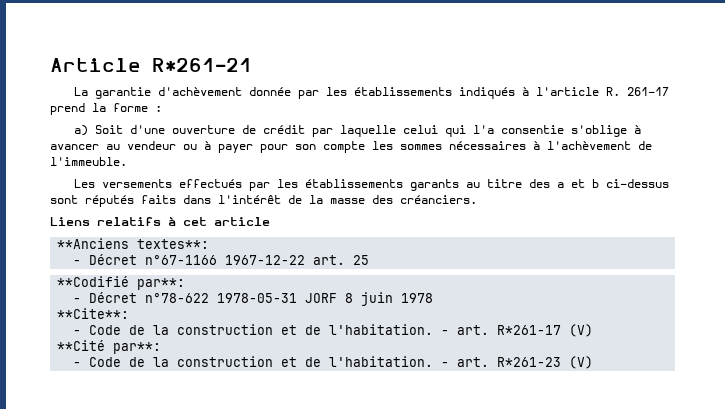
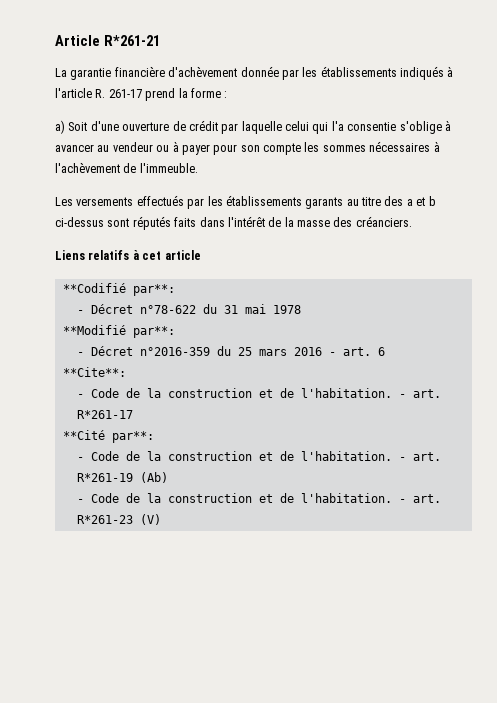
(152, 93) none -> [114,66,165,77] financière
[57,238,210,249] [73,254,370,265] // **Anciens textes**: // - Décret n°67-1166 1967-12-22 art. 25 -> (201, 255) none
[217,292,434,306] 1978-05-31 JORF 8 juin 1978 -> [202,304,301,314] [62,325,175,338] [76,346,385,356] du 31 mai 1978 // **Modifié par**: // - Décret n°2016-359 du 25 mars 2016 - art. 6
[569,324,594,337] (V) -> (133, 414) none
(162, 348) none -> [76,451,441,461] [76,472,168,483] // - Code de la construction et de l'habitation. - art. R*261-19 (Ab)

